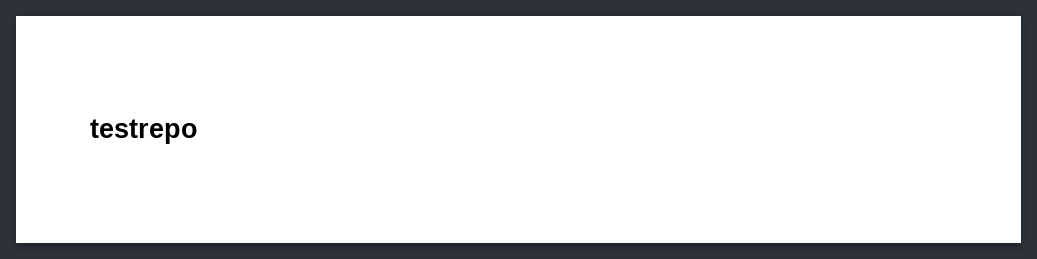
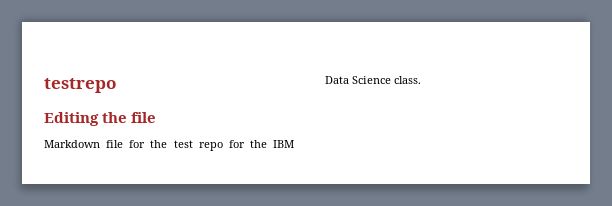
(198, 131) none -> [44,112,157,126] [44,140,294,151] [325,76,421,84] // Editing the file // Markdown file for the test repo for the IBM Data Science class.

